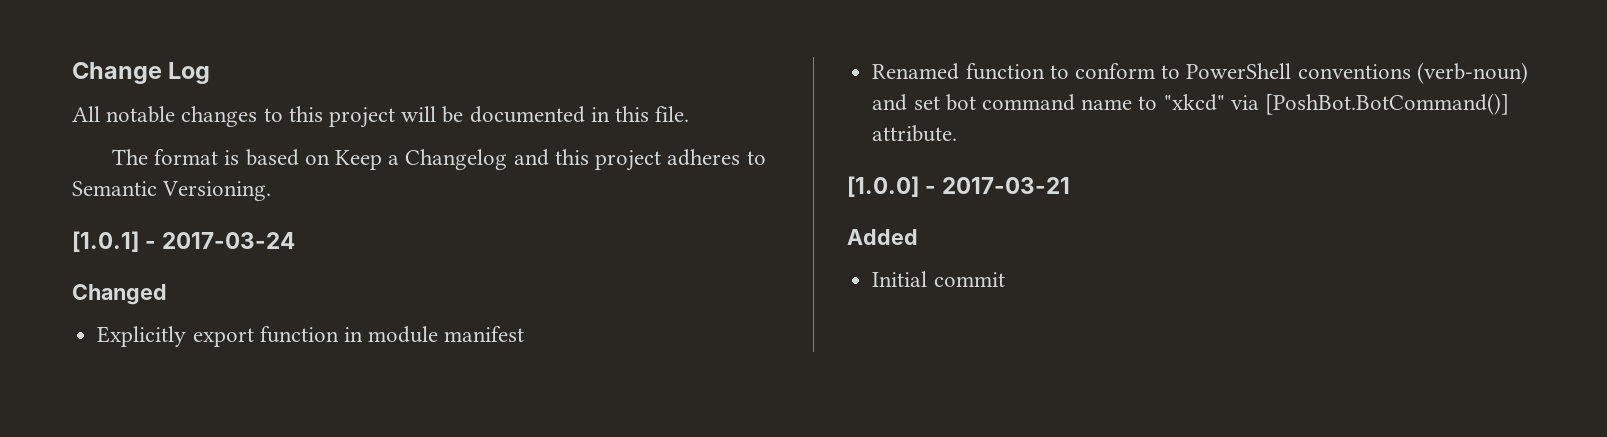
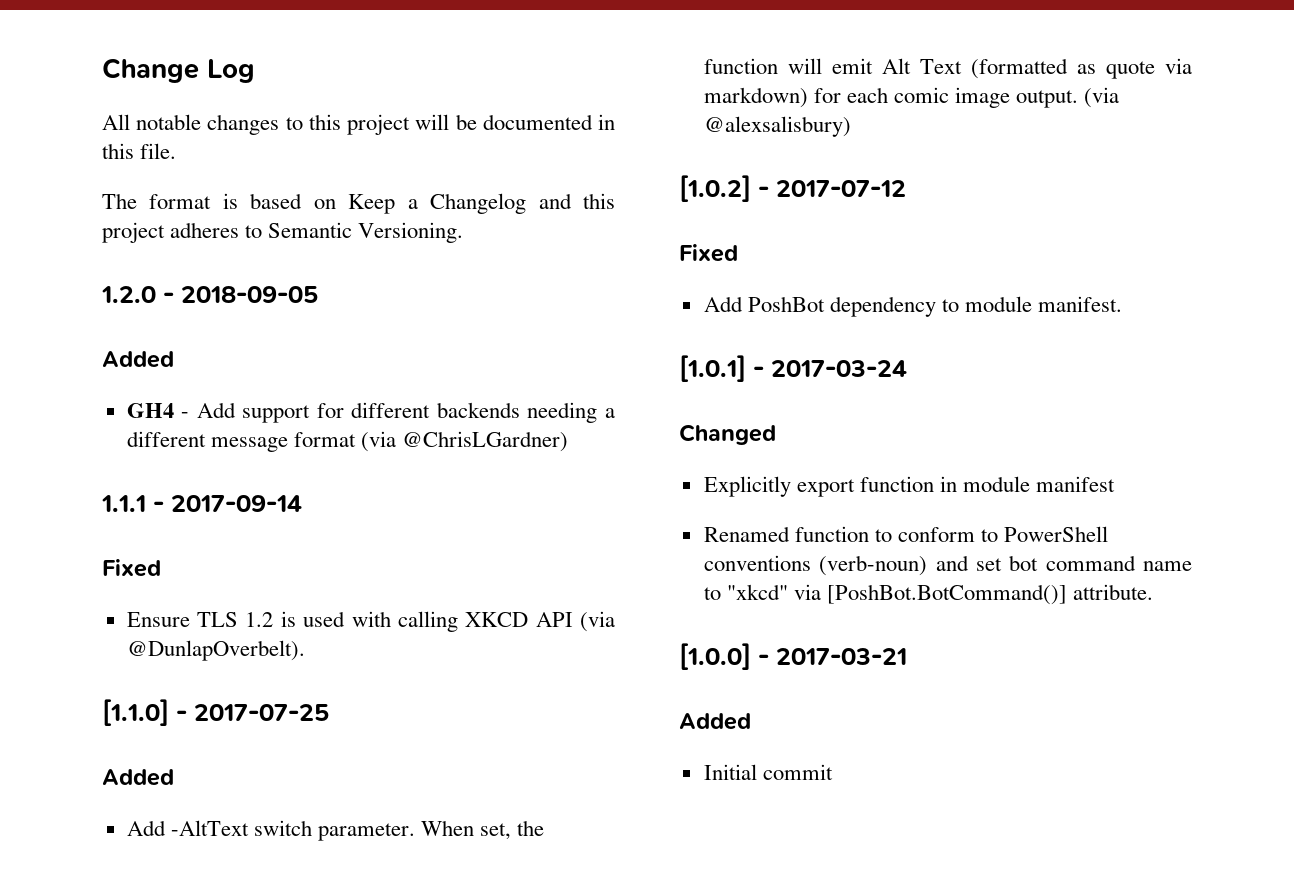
(272, 191) none -> [101,286,318,303] [102,351,174,368] [126,402,615,423] [126,431,569,452] [101,495,302,512] [102,559,161,577] [126,611,615,632] [126,640,305,661] [102,699,329,726] [102,769,174,786] [126,820,545,841] [703,58,1192,79] [703,87,1120,108] [703,116,851,137] [679,175,906,202] [679,244,738,262] [703,296,1123,317] // 1.2.0 - 2018-09-05 // Added // GH4 - Add support for different backends needing a different message format (via @ChrisLGardner) // 1.1.1 - 2017-09-14 // Fixed // Ensure TLS 1.2 is used with calling XKCD API (via @DunlapOverbelt). // [1.1.0] - 2017-07-25 // Added // Add -AltText switch parameter. When set, the function will emit Alt Text (formatted as quote via markdown) for each comic image output. (via @alexsalisbury) // [1.0.2] - 2017-07-12 // Fixed // Add PoshBot dependency to module manifest.

